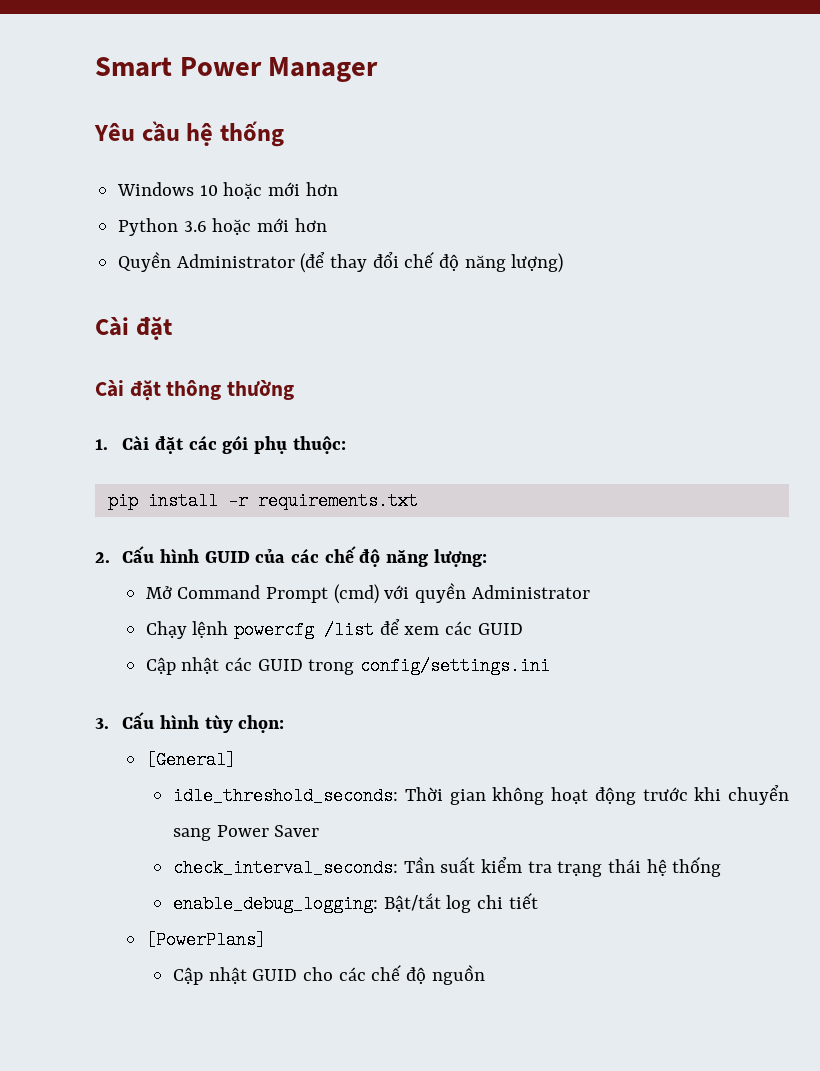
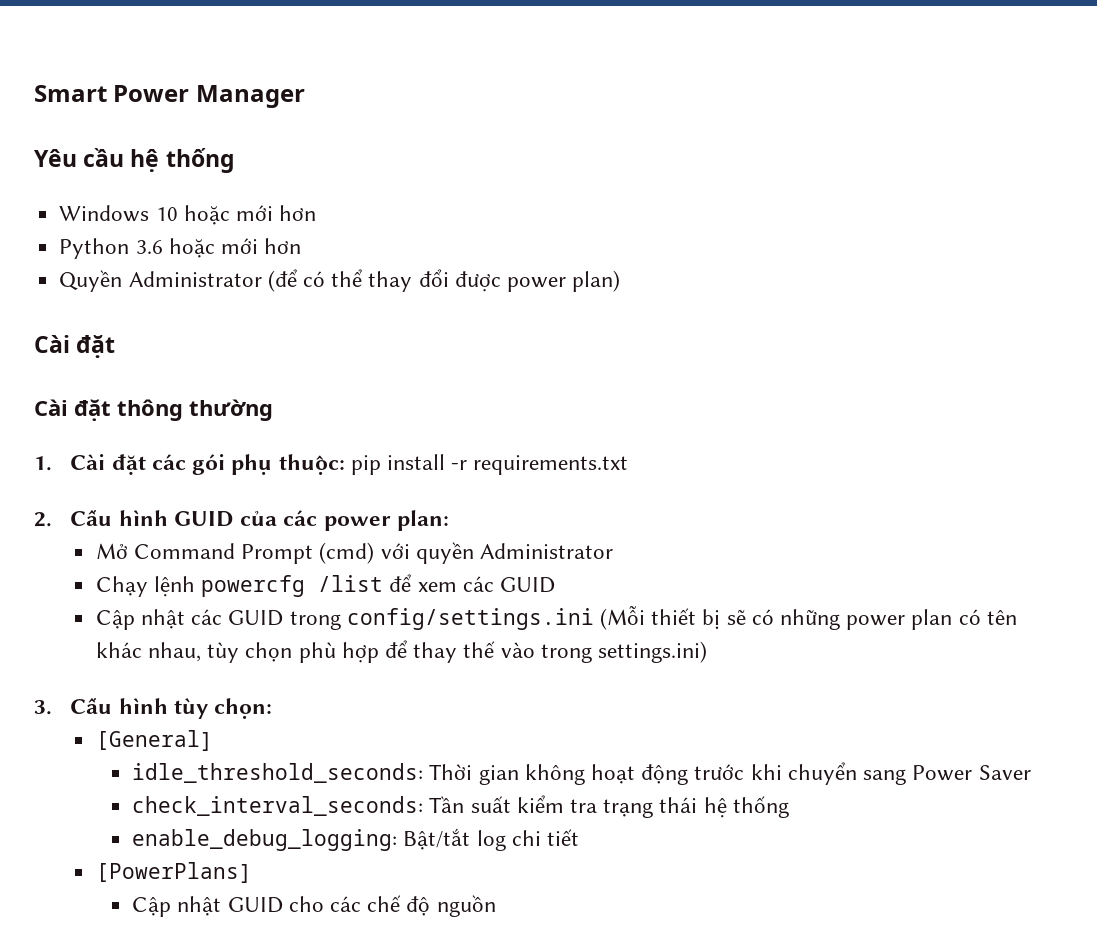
[330,252,564,273] thay đổi chế độ năng lượng) -> [302,269,621,292] có thể thay đổi được power plan)
(346, 445) // -> (345, 464) none
[324,546,487,567] chế độ năng lượng: -> [323,510,449,531] power plan:
(550, 666) none -> [600,605,1017,630] [95,640,708,663] (Mỗi thiết bị sẽ có những power plan có tên khác nhau, tùy chọn phù hợp để thay thế vào trong settings.ini)

